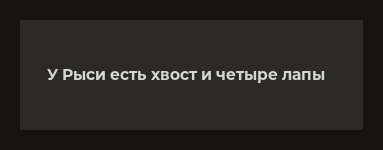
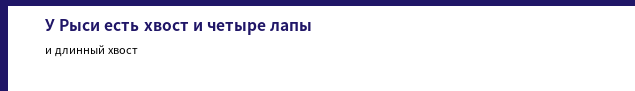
(326, 75) none -> [45,45,138,57] // и длинный хвост

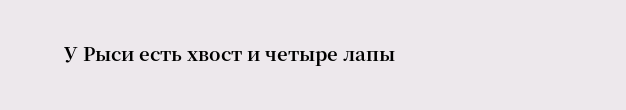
[45,45,138,57] // и длинный хвост -> (395, 56) none

